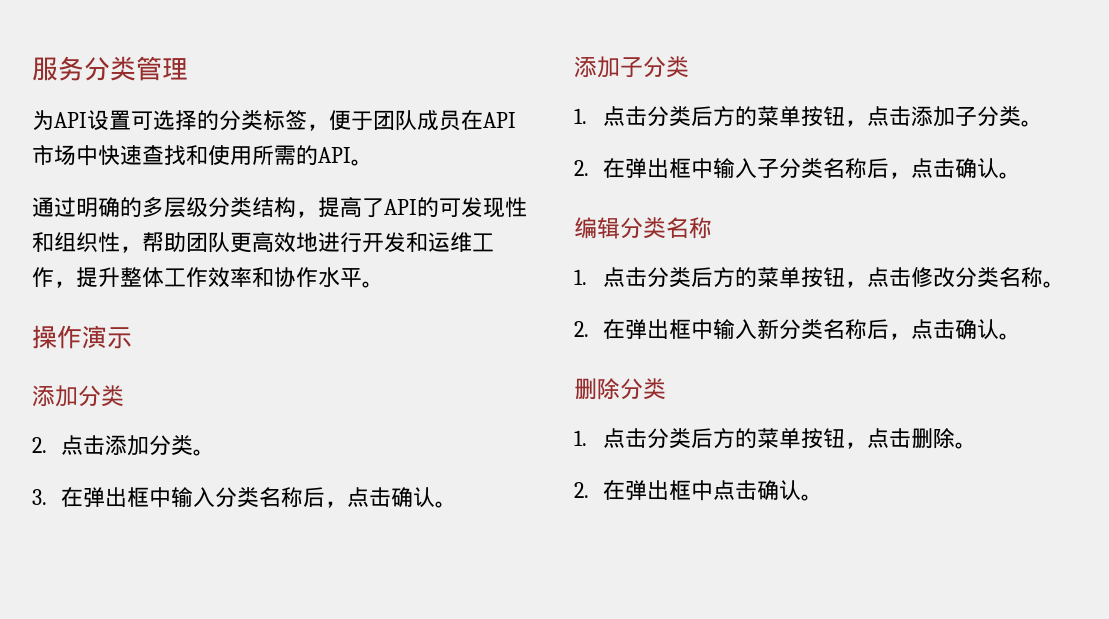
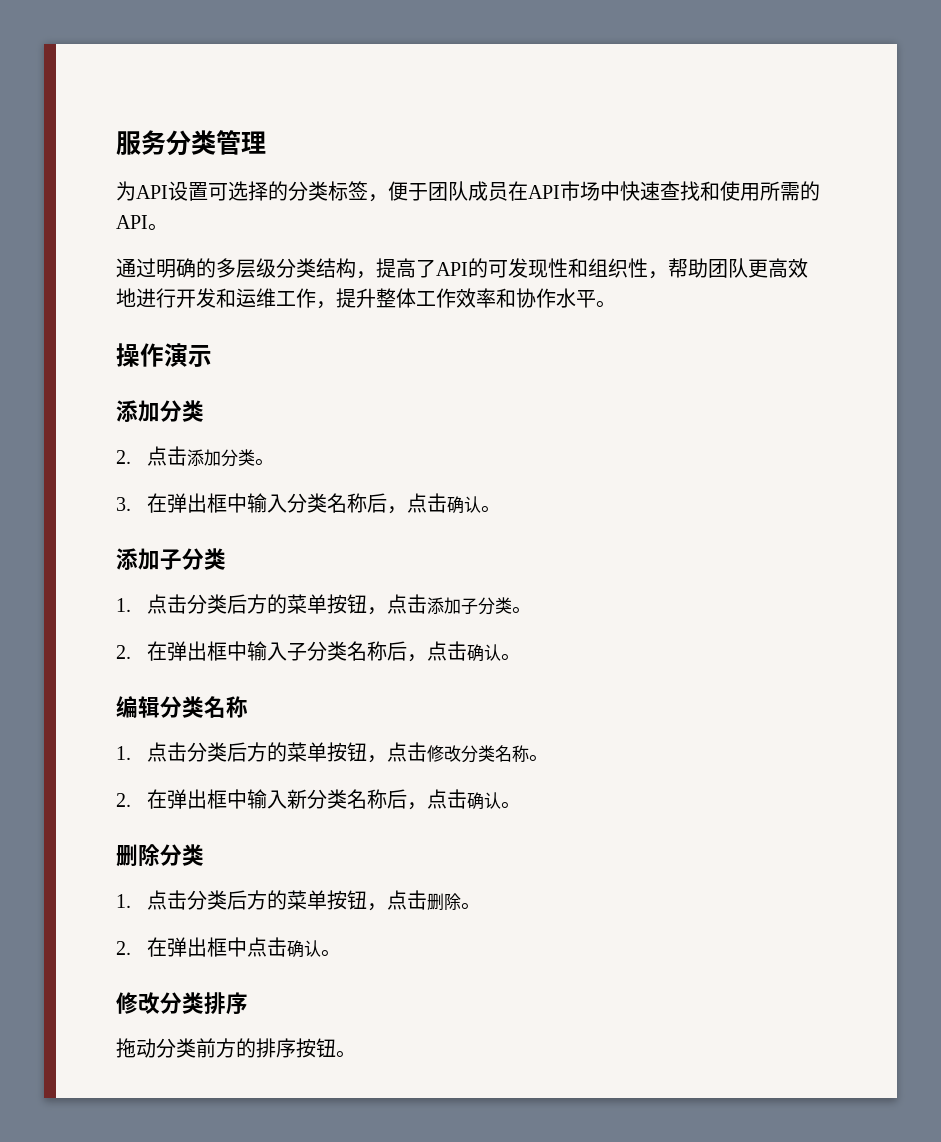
(824, 497) none -> [116,992,248,1015] [116,1038,356,1058] // 修改分类排序 // 拖动分类前方的排序按钮。

